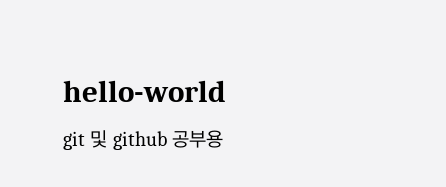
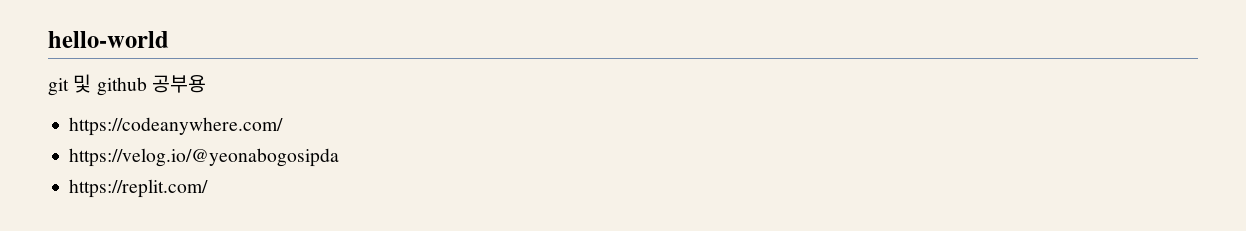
(224, 139) none -> [69,117,284,136] [69,148,340,167] [69,179,209,198] // https://codeanywhere.com/ // https://velog.io/@yeonabogosipda // https://replit.com/

